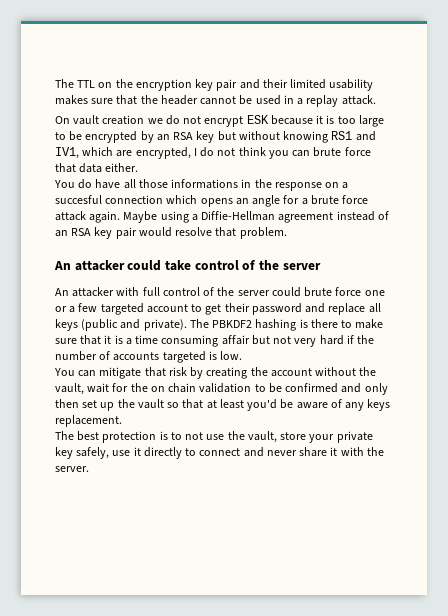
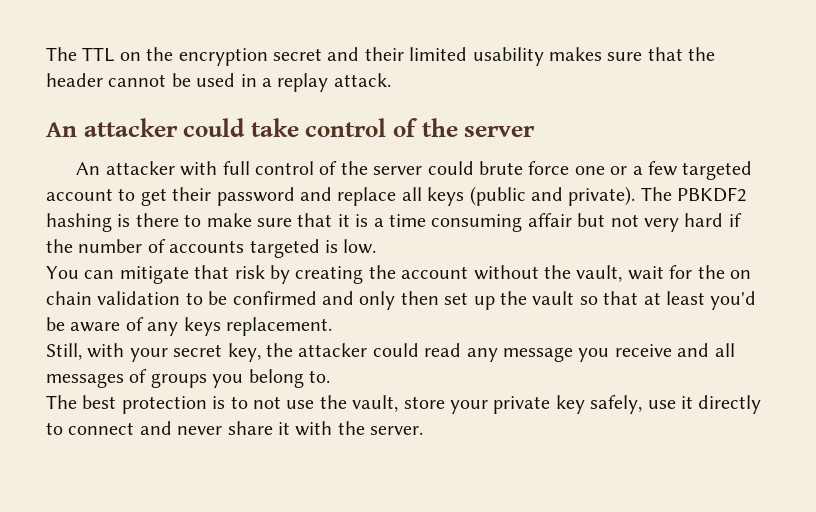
[195,79,238,91] key pair -> [273,48,322,61] secret
[55,115,384,127] [55,131,376,143] [55,147,371,159] [55,163,139,173] [54,179,349,191] [55,195,369,207] [55,211,389,223] [55,227,287,239] // On vault creation we do not encrypt ESK because it is too large to be encrypted by an RSA key but without knowing RS1 and IV1, which are encrypted, I do not think you can brute force that data either. // You do have all those informations in the response on a succesful connection which opens an angle for a brute force attack again. Maybe using a Diffie-Hellman agreement instead of an RSA key pair would resolve that problem. -> (391, 80) none
(122, 421) none -> [46,343,735,362] [46,369,330,388] // Still, with your secret key, the attacker could read any message you receive and all messages of groups you belong to.

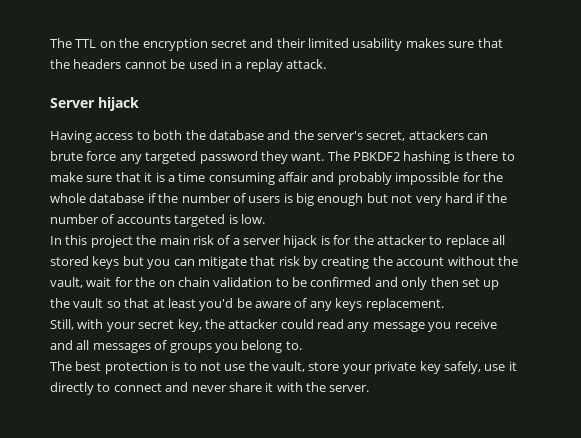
[46,73,103,87] header -> [73,59,122,69] headers
[46,118,536,137] [76,161,753,180] [46,186,636,206] An attacker could take control of the server // An attacker with full control of the server could brute force one or a few targeted account to get their password and replace all keys (public and private). -> [50,97,139,111] [50,130,489,143] [50,151,325,164] Server hijack // Having access to both the database and the server's secret, attackers can brute force any targeted password they want.
(572, 220) none -> [311,172,503,185] [50,193,364,206] and probably impossible for the whole database if the number of users is big enough
[46,266,79,279] You -> [50,235,505,248] [50,256,171,269] In this project the main risk of a server hijack is for the attacker to replace all stored keys but you

